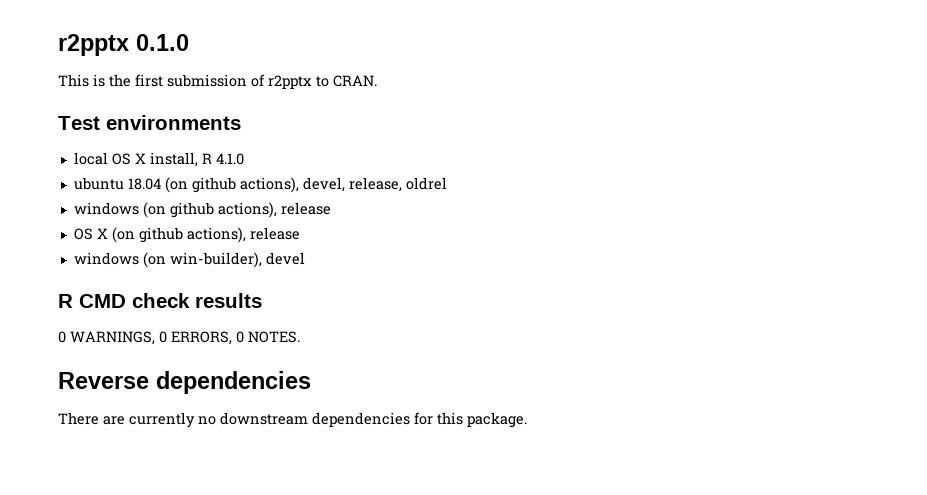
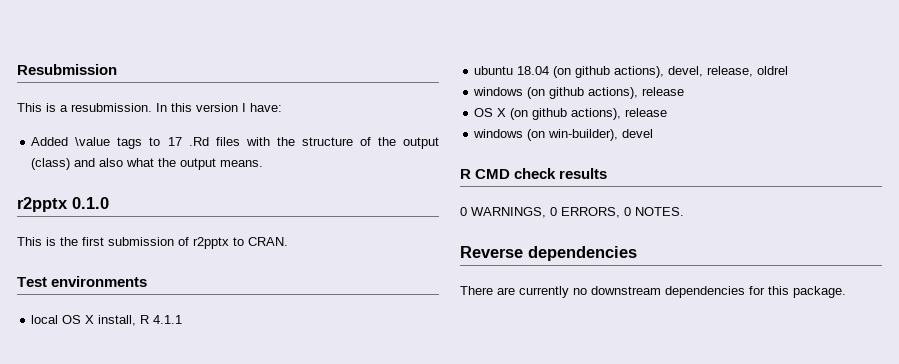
(58, 45) none -> [17,64,117,75] [17,103,282,112] [31,137,439,149] [31,158,264,170] Resubmission // This is a resubmission. In this version I have: // Added \value tags to 17 .Rd files with the structure of the output (class) and also what the output means. //
[215,153,244,165] 4.1.0 -> [153,315,183,324] 4.1.1

